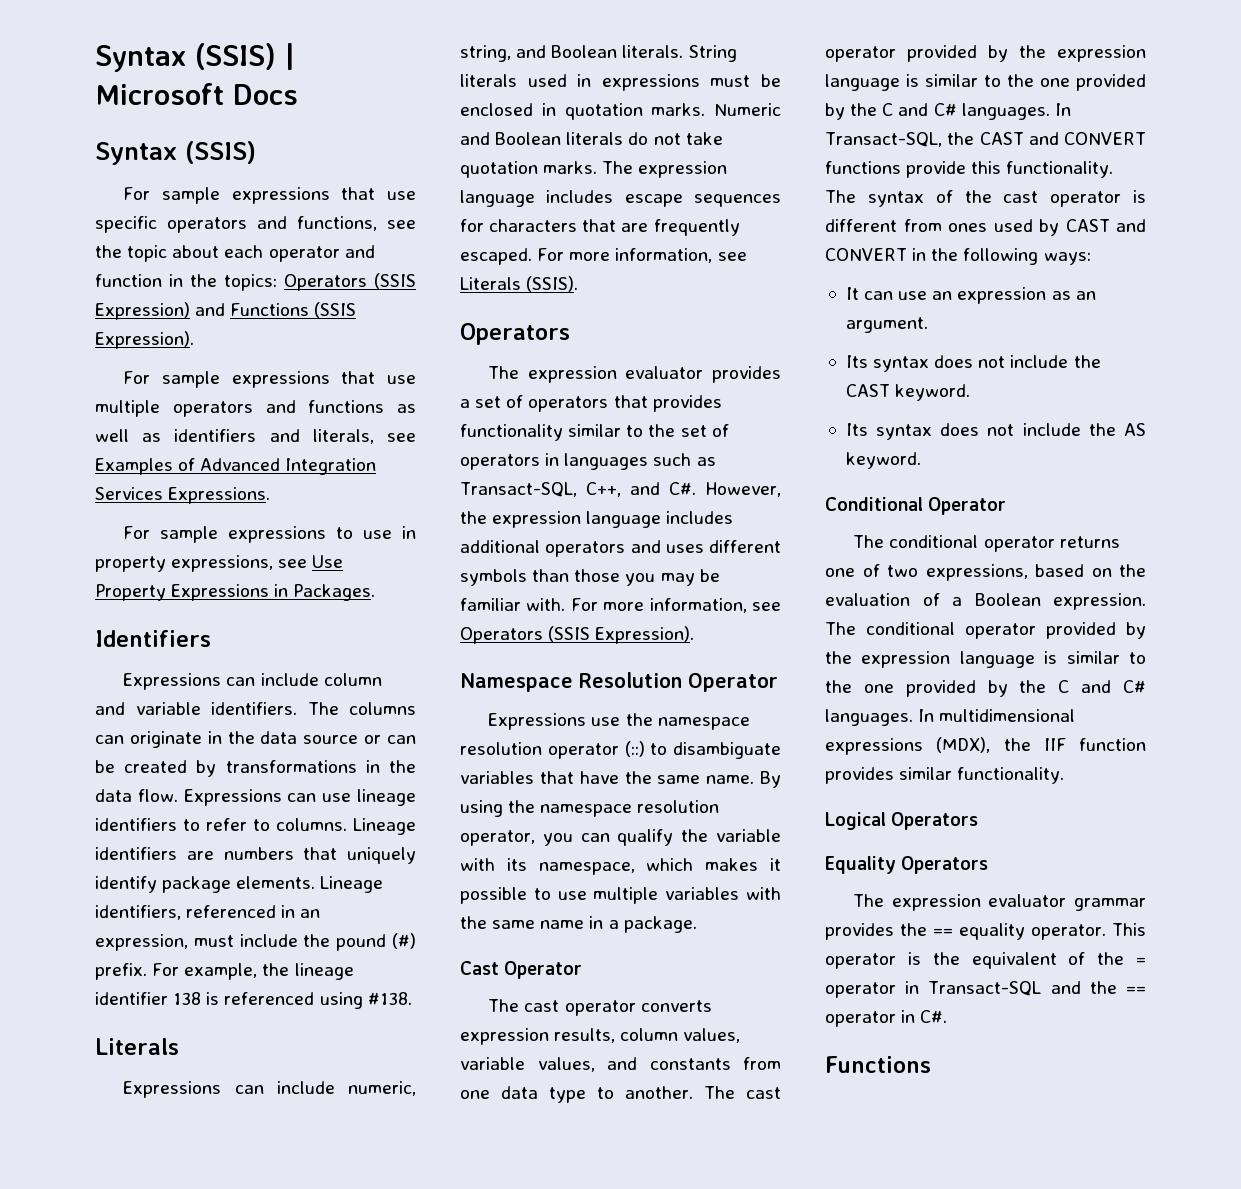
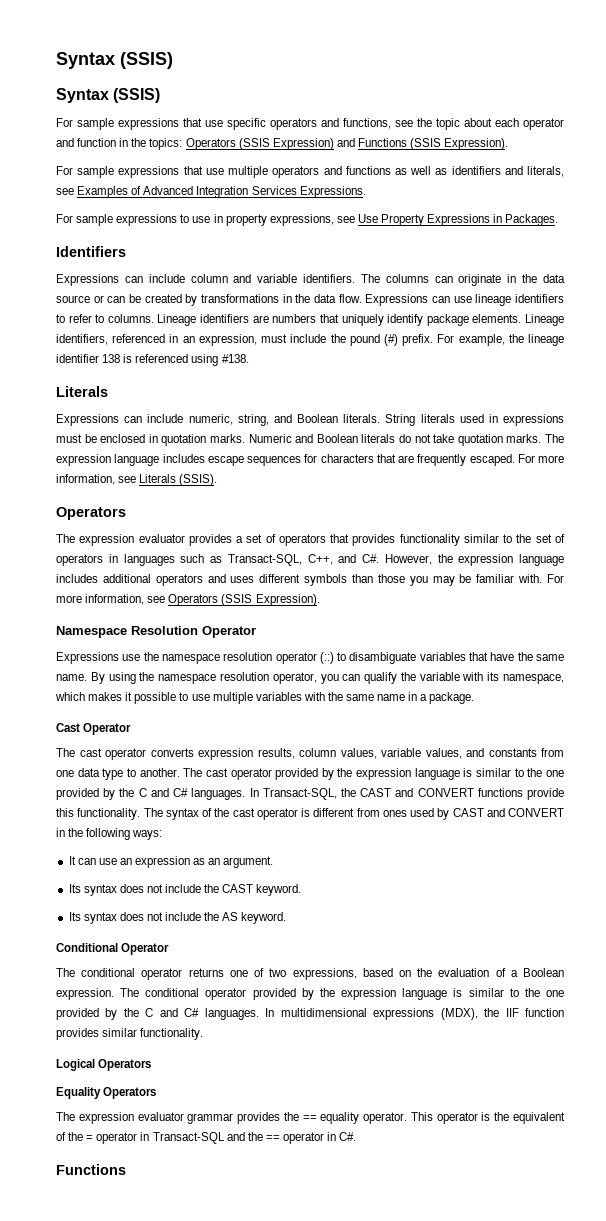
[95,43,294,72] [95,83,298,105] Syntax (SSIS) | Microsoft Docs -> [56,52,173,69] Syntax (SSIS)

